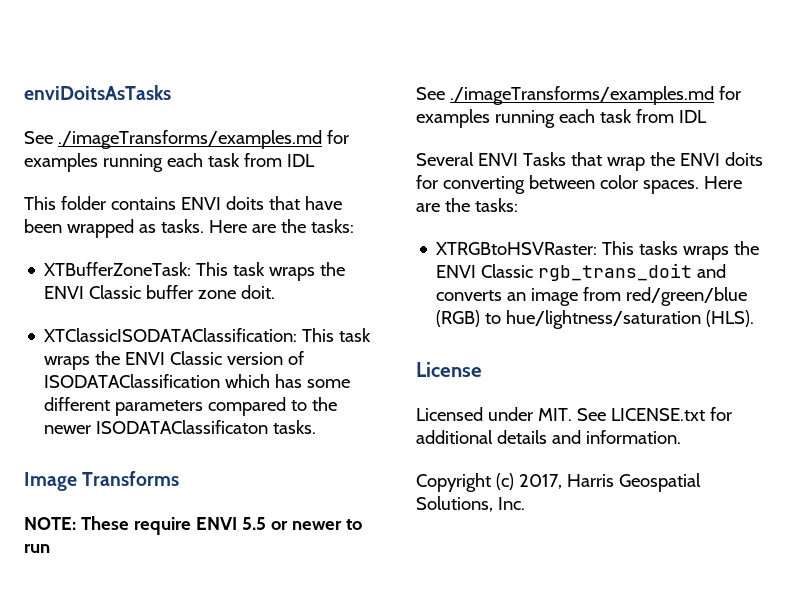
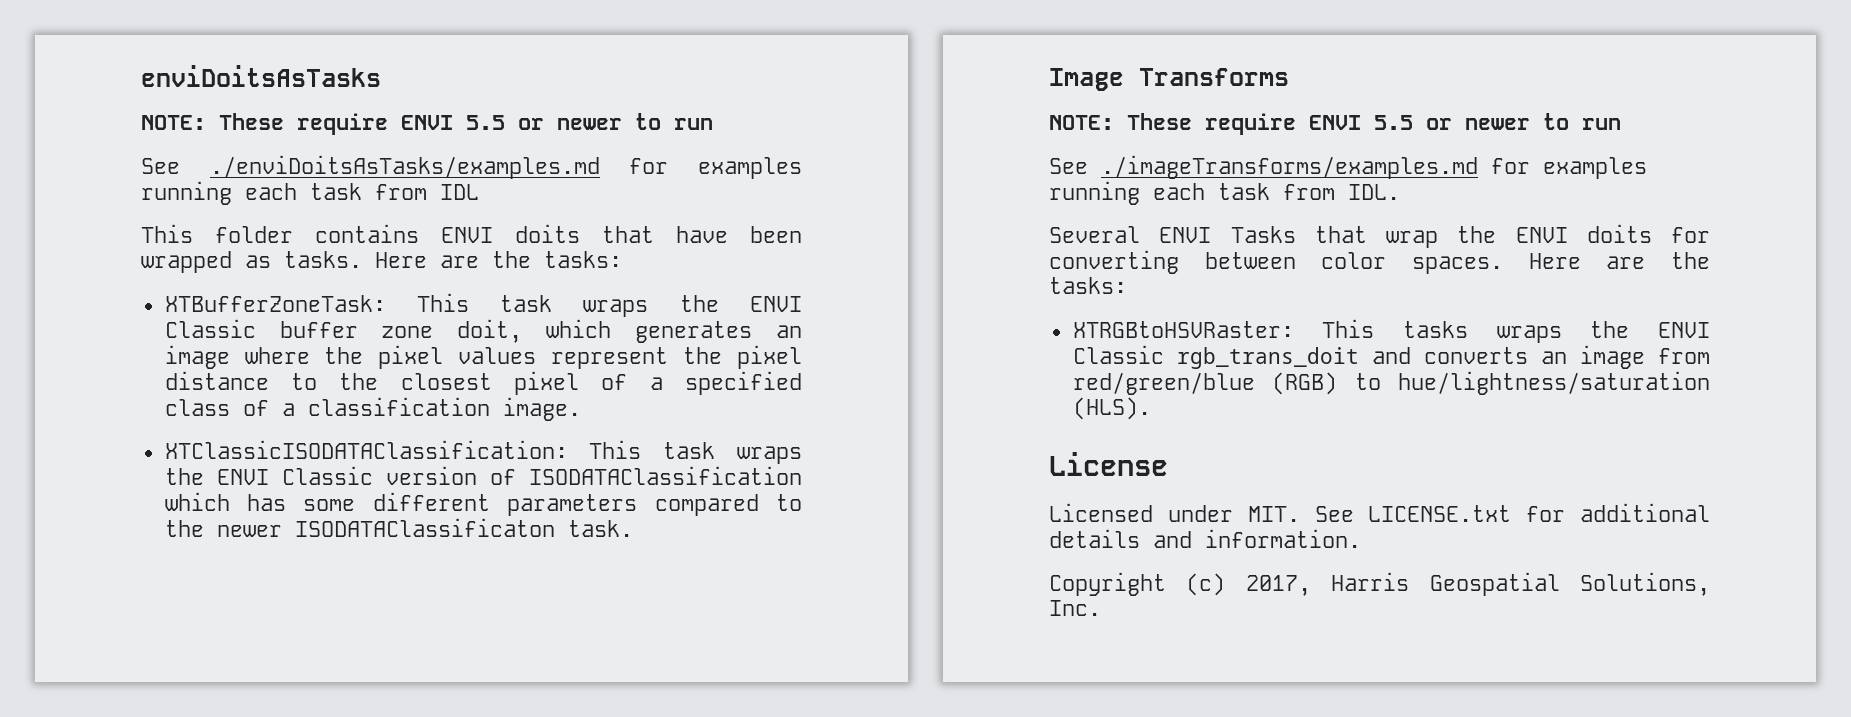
[24,130,322,149] // See ./imageTransforms/examples.md -> [141,113,713,135] [141,155,600,179] // NOTE: These require ENVI 5.5 or newer to run // See ./enviDoitsAsTasks/examples.md
[241,285,276,299] doit. -> [457,319,802,343] [164,345,802,369] [164,371,802,395] [164,397,581,421] doit, which generates an image where the pixel values represent the pixel distance to the closest pixel of a specified class of a classification image.
[273,420,317,434] tasks. -> [567,520,633,537] task.
[678,110,707,123] IDL -> [1348,184,1400,200] IDL.

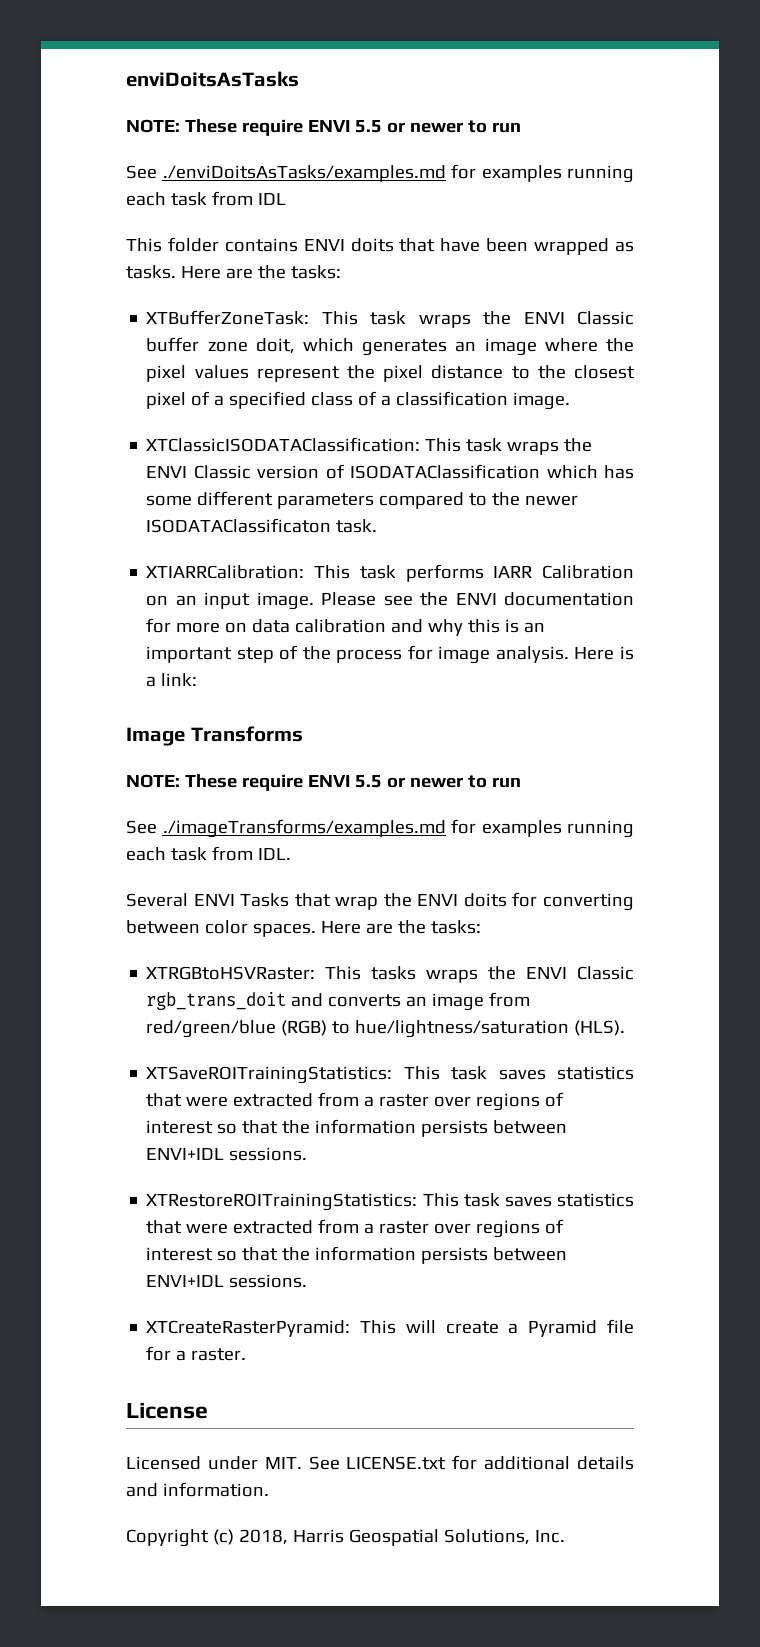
(633, 528) none -> [146,564,634,582] [146,592,634,610] [146,618,546,636] [146,645,634,664] [146,673,198,687] // XTIARRCalibration: This task performs IARR Calibration on an input image. Please see the ENVI documentation for more on data calibration and why this is an important step of the process for image analysis. Here is a link:
(1151, 408) none -> [146,1066,634,1084] [146,1092,565,1111] [146,1119,568,1137] [146,1147,308,1161] [146,1193,634,1211] [146,1219,565,1238] [146,1246,568,1264] [146,1274,308,1288] [146,1319,634,1337] [146,1346,247,1361] // XTSaveROITrainingStatistics: This task saves statistics that were extracted from a raster over regions of interest so that the information persists between ENVI+IDL sessions. // XTRestoreROITrainingStatistics: This task saves statistics that were extracted from a raster over regions of interest so that the information persists between ENVI+IDL sessions. // XTCreateRasterPyramid: This will create a Pyramid file for a raster.
[1245,575,1311,596] 2017, -> [238,1529,288,1545] 2018,

